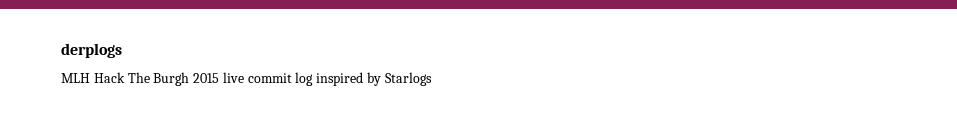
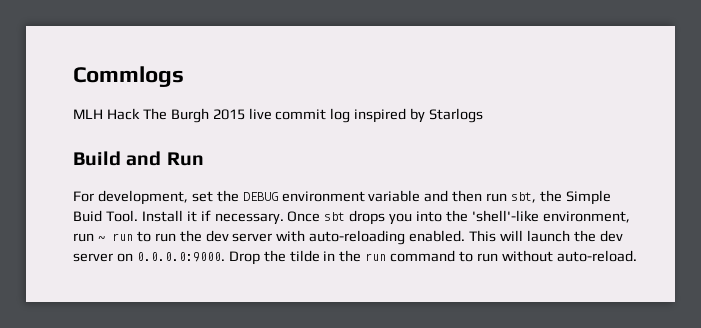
[61,43,122,58] derplogs -> [73,66,184,87] Commlogs
(432, 79) none -> [73,151,204,166] [73,190,611,205] [73,210,630,225] [73,230,623,245] [73,250,637,265] // Build and Run // For development, set the DEBUG environment variable and then run sbt, the Simple Buid Tool. Install it if necessary. Once sbt drops you into the 'shell'-like environment, run ~ run to run the dev server with auto-reloading enabled. This will launch the dev server on 0.0.0.0:9000. Drop the tilde in the run command to run without auto-reload.

